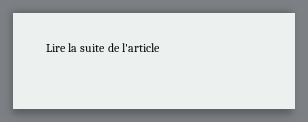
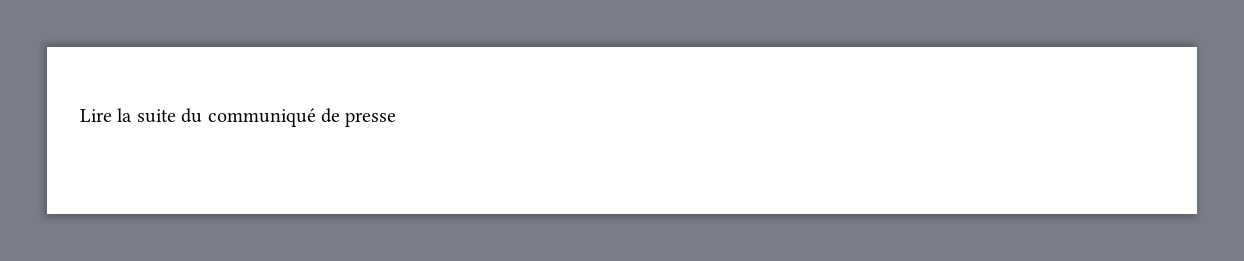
[107,43,160,52] de l'article -> [181,108,397,127] du communiqué de presse

